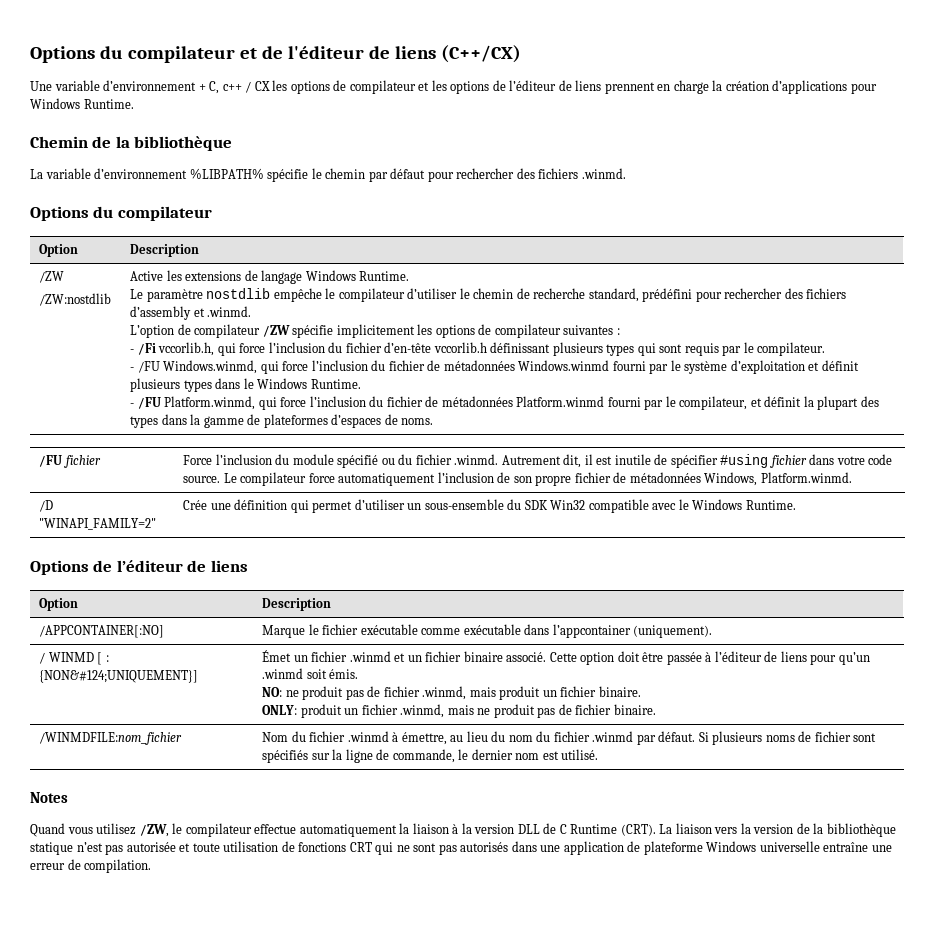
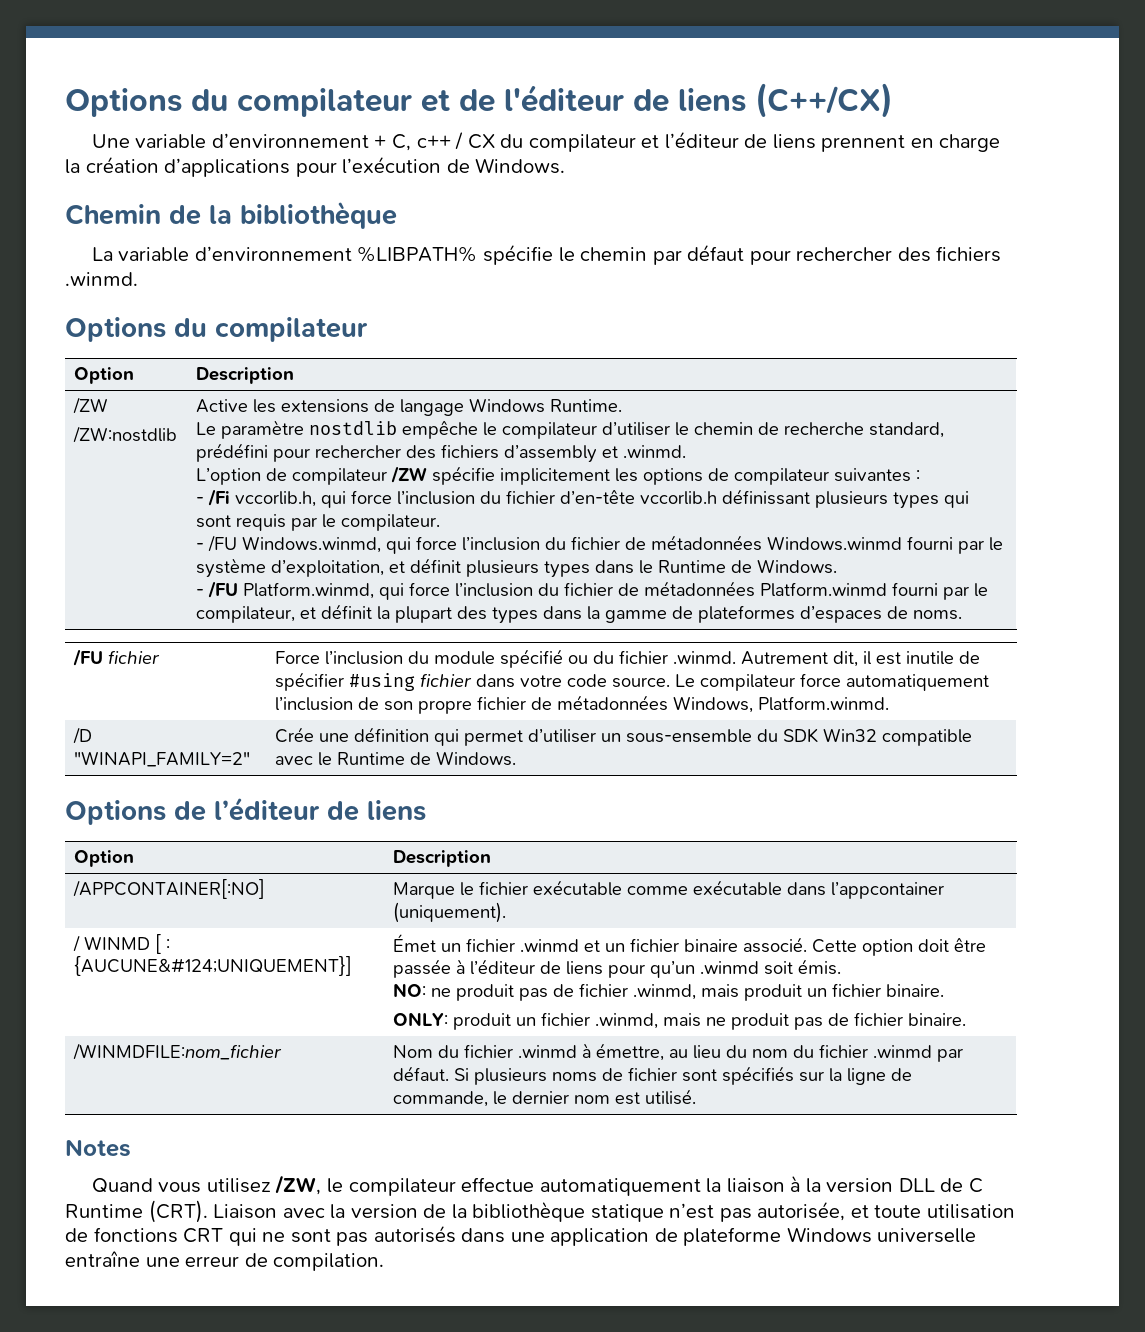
[272,80,506,94] les options de compilateur et les options de -> [500,134,660,152] du compilateur et
[30,98,134,109] Windows Runtime. -> [342,156,566,174] l’exécution de Windows.
[730,360,805,374] d’exploitation -> [271,559,385,577] d’exploitation,
[257,378,361,389] Windows Runtime. -> [658,559,838,574] Runtime de Windows.
[692,499,796,510] Windows Runtime. -> [337,751,517,766] Runtime de Windows.
[39,670,199,683] {NON&#124;UNIQUEMENT}] -> [74,956,353,976] {AUCUNE&#124;UNIQUEMENT}]
[659,823,738,834] La liaison vers -> [213,1204,325,1219] Liaison avec
[126,842,176,852] autorisée -> [757,1201,846,1221] autorisée,

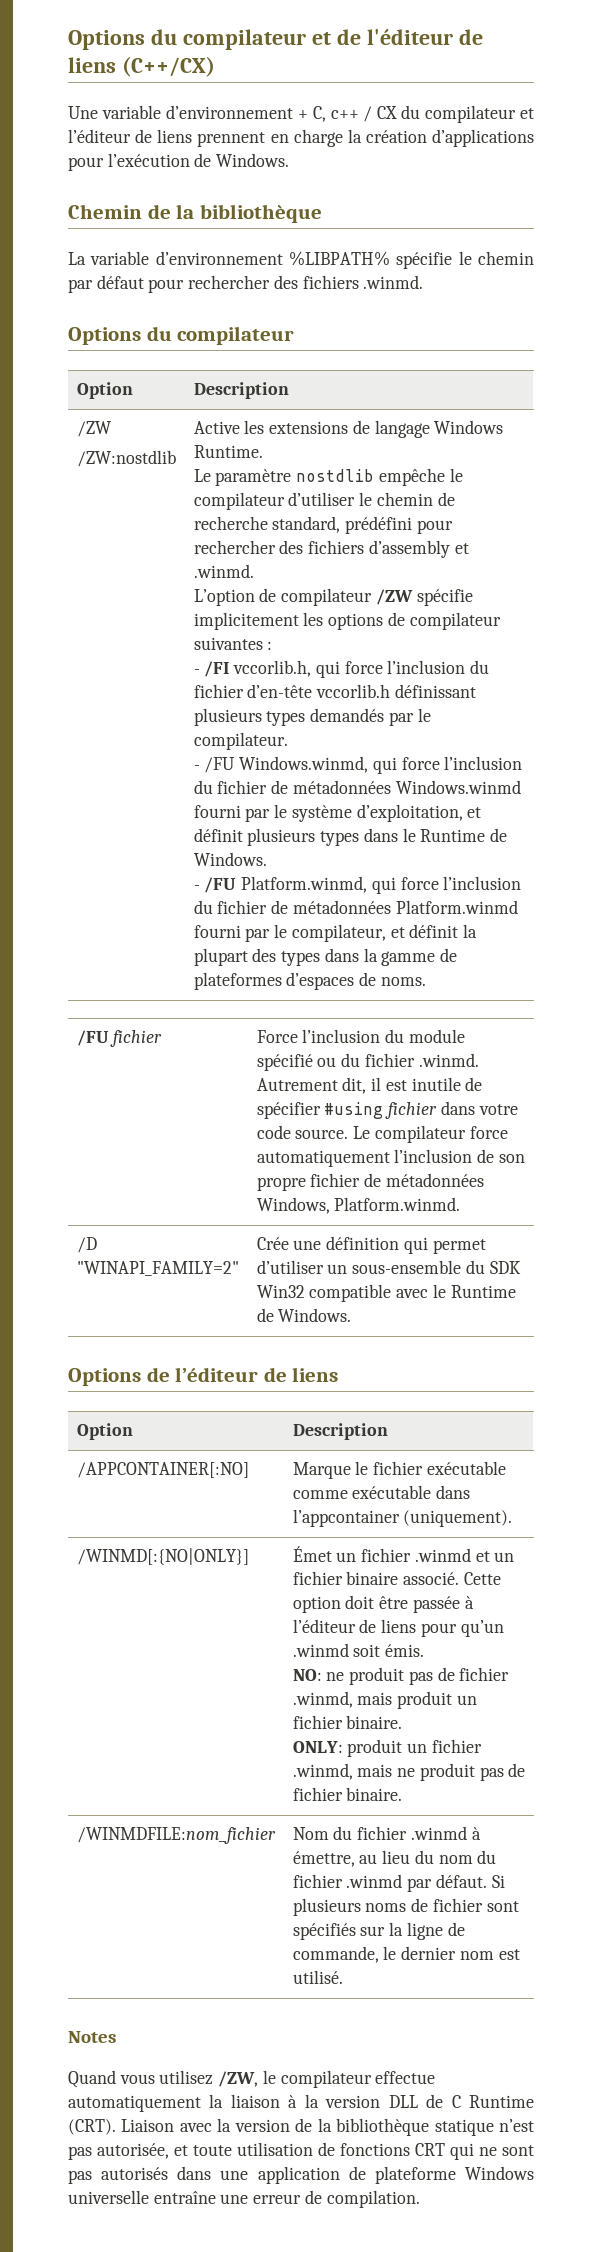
[208,489,231,506] /Fi -> [204,661,230,677] /FI
[944,491,970,508] [196,514,287,531] qui sont requis -> [310,708,385,722] demandés
[73,934,171,954] [74,956,353,976] / WINMD [ : {AUCUNE&#124;UNIQUEMENT}] -> [76,1548,249,1565] /WINMD[:{NO|ONLY}]

